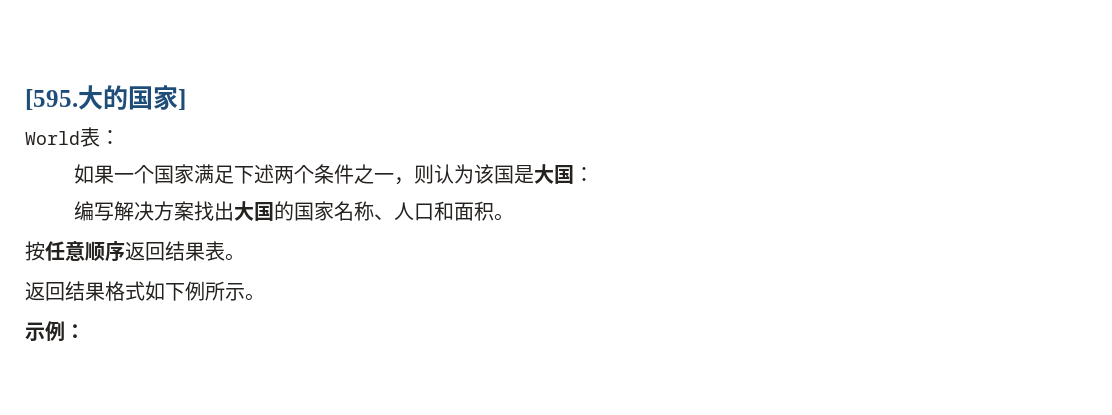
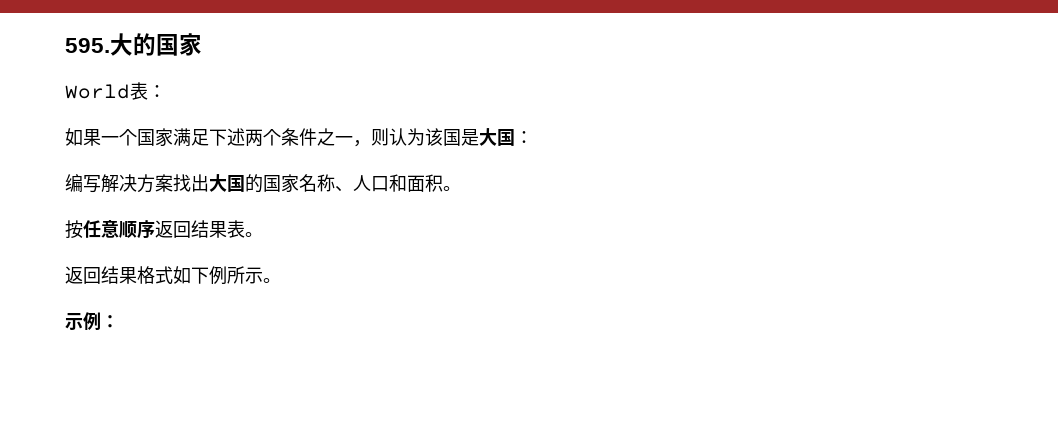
[25,89,78,110] [595. -> [65,38,110,53] 595.
[178,89,186,110] ] -> (202, 44) none

